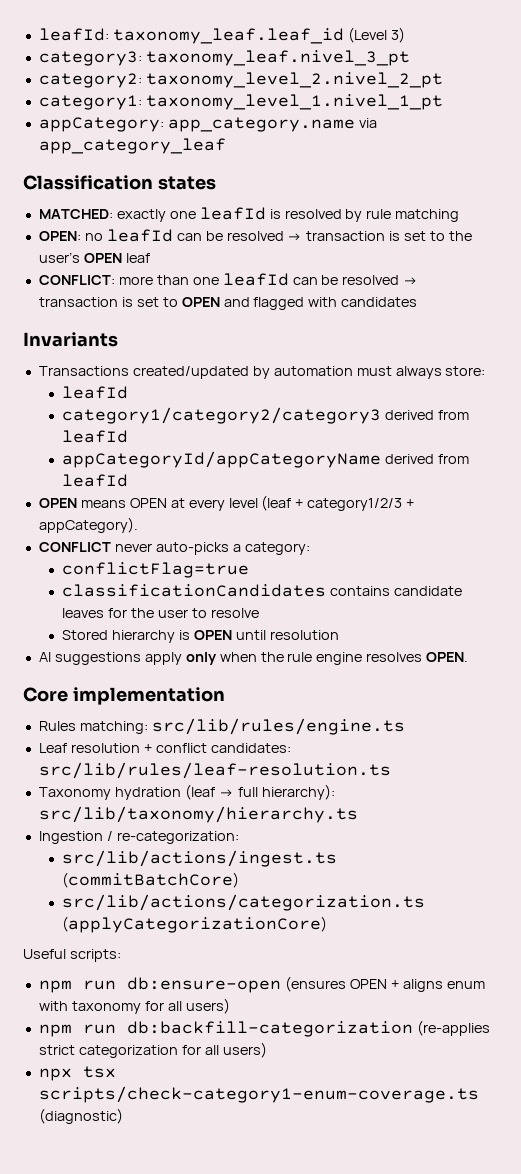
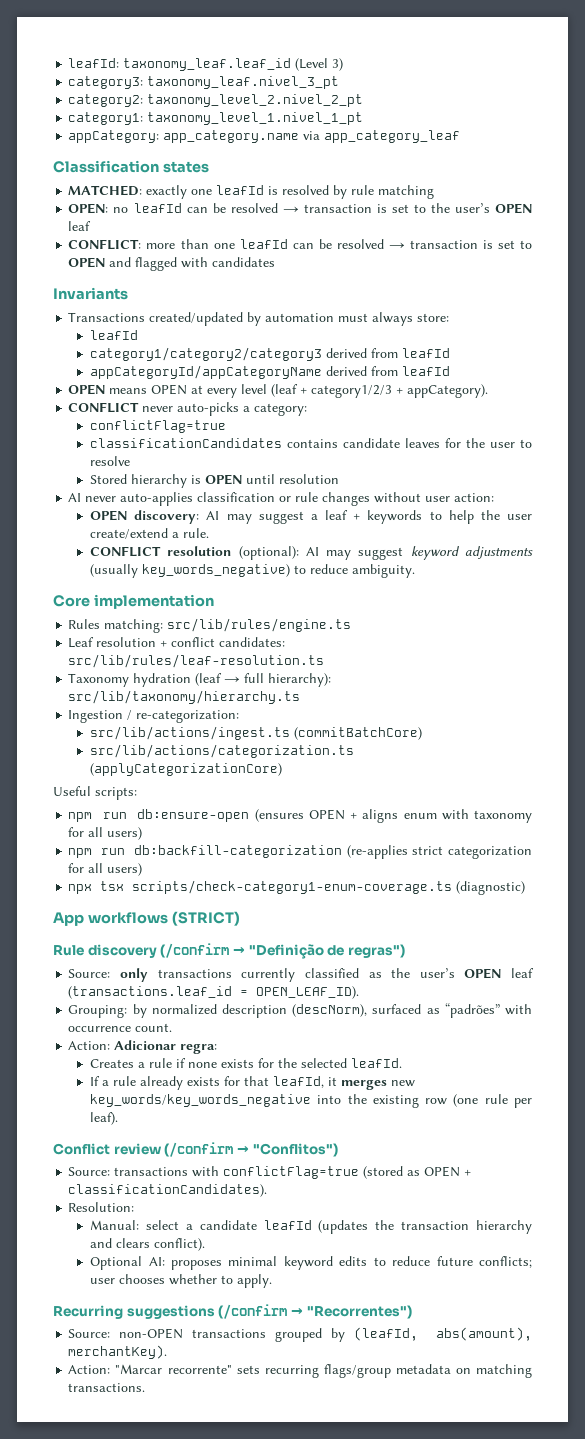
[54,652,469,665] suggestions apply only when the rule engine resolves OPEN. -> [85,492,495,506] [90,510,532,524] [90,528,210,539] [90,546,533,560] [90,564,416,578] never auto-applies classification or rule changes without user action: // OPEN discovery: AI may suggest a leaf + keywords to help the user create/extend a rule. // CONFLICT resolution (optional): AI may suggest keyword adjustments (usually key_words_negative) to reduce ambiguity.
(123, 1116) none -> [53,911,240,926] [53,943,405,959] [68,968,534,982] [68,986,360,999] [68,1003,532,1018] [68,1023,173,1032] [68,1040,218,1054] [90,1058,403,1068] [90,1076,416,1090] [90,1094,532,1108] [90,1112,119,1125] [53,1142,338,1157] [68,1166,472,1179] [68,1184,268,1197] [68,1202,135,1212] [90,1220,532,1234] [90,1238,206,1251] [90,1256,532,1270] [90,1274,273,1288] [53,1304,412,1319] [68,1327,532,1342] [68,1345,168,1359] [68,1364,532,1378] [68,1383,146,1392] // App workflows (STRICT) // Rule discovery (/confirm → "Definição de regras") // Source: only transactions currently classified as the user’s OPEN leaf (transactions.leaf_id = OPEN_LEAF_ID). // Grouping: by normalized description (descNorm), surfaced as “padrões” with occurrence count. // Action: Adicionar regra: // Creates a rule if none exists for the selected leafId. // If a rule already exists for that leafId, it merges new key_words/key_words_negative into the existing row (one rule per leaf). // Conflict review (/confirm → "Conflitos") // Source: transactions with conflictFlag=true (stored as OPEN + classificationCandidates). // Resolution: // Manual: select a candidate leafId (updates the transaction hierarchy and clears conflict). // Optional AI: proposes minimal keyword edits to reduce future conflicts; user chooses whether to apply. // Recurring suggestions (/confirm → "Recorrentes") // Source: non-OPEN transactions grouped by (leafId, abs(amount), merchantKey). // Action: "Marcar recorrente" sets recurring flags/group metadata on matching transactions.

